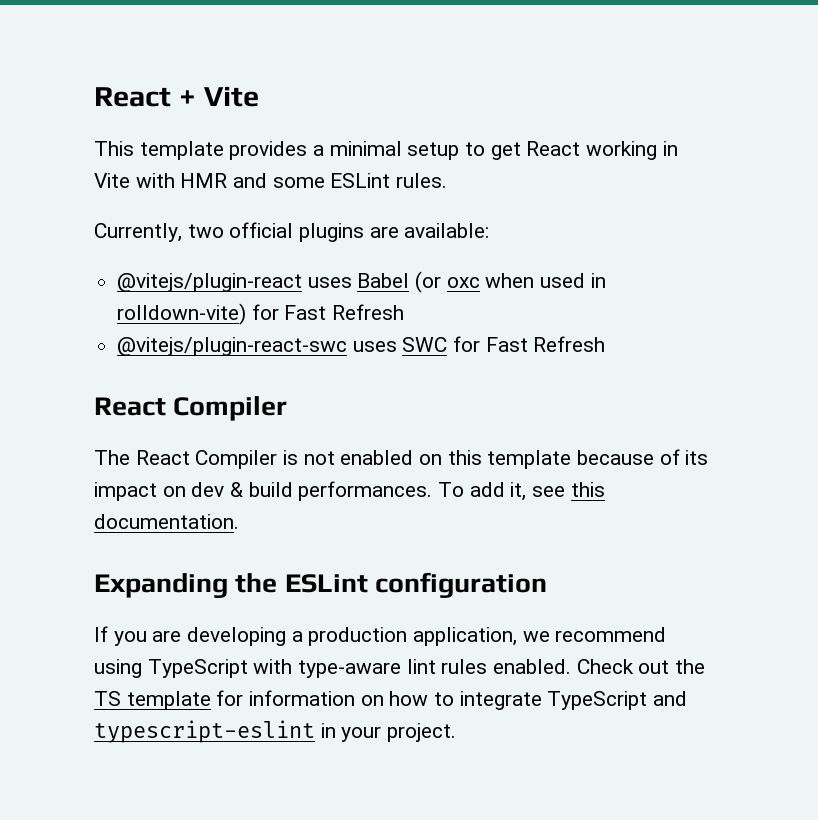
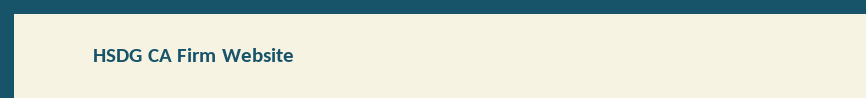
[94,86,259,107] [94,141,678,160] [94,173,448,188] [94,222,490,242] [117,271,606,293] [117,303,405,325] [117,336,606,356] [94,396,288,421] [94,449,709,469] [94,481,605,501] [94,514,239,529] [94,572,547,598] [94,626,667,646] [94,659,706,678] [94,690,688,710] [94,720,457,743] React + Vite // This template provides a minimal setup to get React working in Vite with HMR and some ESLint rules. // Currently, two official plugins are available: // @vitejs/plugin-react uses Babel (or oxc when used in rolldown-vite) for Fast Refresh // @vitejs/plugin-react-swc uses SWC for Fast Refresh // React Compiler // The React Compiler is not enabled on this template because of its impact on dev & build performances. To add it, see this documentation. // Expanding the ESLint configuration // If you are developing a production application, we recommend using TypeScript with type-aware lint rules enabled. Check out the TS template for information on how to integrate TypeScript and typescript-eslint in your project. -> [93,48,294,62] HSDG CA Firm Website

